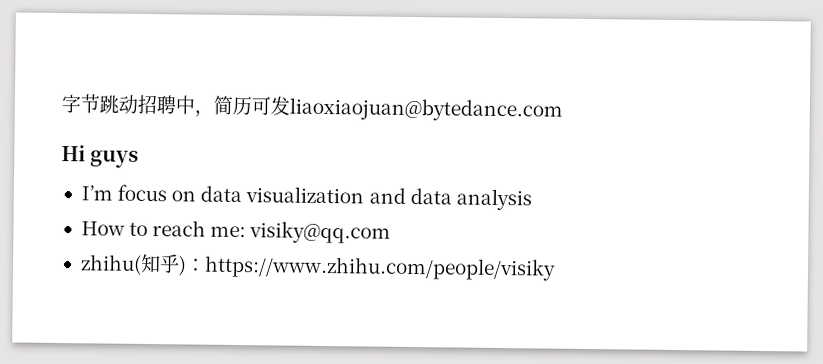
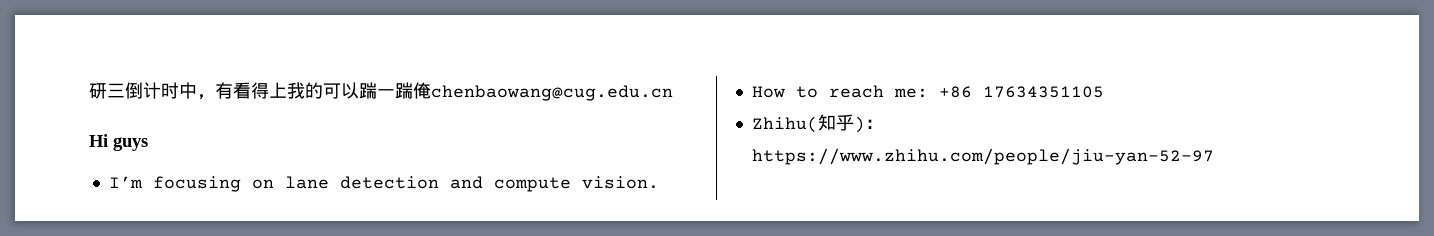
[61,93,563,122] [61,145,140,168] [80,184,532,211] 字节跳动招聘中，简历可发liaoxiaojuan@bytedance.com // Hi guys // I’m focus on data visualization and data analysis -> [89,82,673,101] [89,134,148,151] [108,176,659,192] 研三倒计时中，有看得上我的可以踹一踹俺chenbaowang@cug.edu.cn // Hi guys // I’m focusing on lane detection and compute vision.
[249,221,392,244] [79,254,142,275] visiky@qq.com // zhihu( -> [938,86,1104,98] [751,116,818,133] +86 17634351105 // Zhihu(
[203,255,556,281] https://www.zhihu.com/people/visiky -> [751,148,1214,165] https://www.zhihu.com/people/jiu-yan-52-97

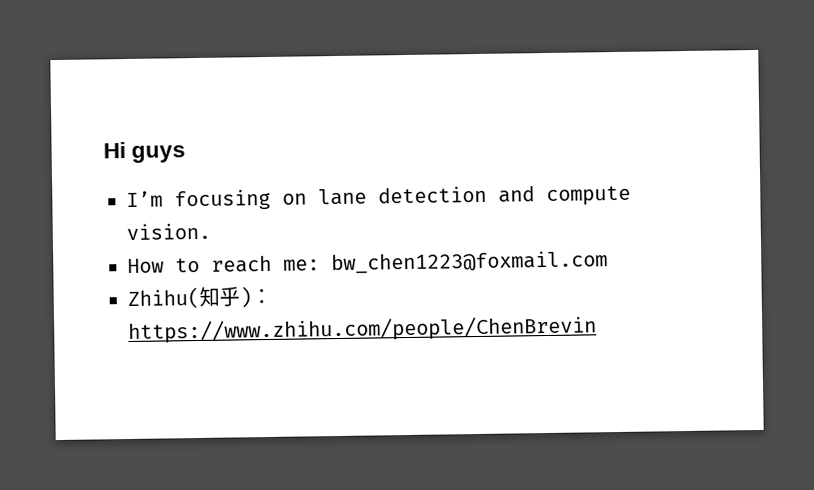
[89,82,673,101] 研三倒计时中，有看得上我的可以踹一踹俺chenbaowang@cug.edu.cn // -> (103, 150) none
[938,86,1104,98] +86 17634351105 -> [331,250,608,275] bw_chen1223@foxmail.com
[751,148,1214,165] https://www.zhihu.com/people/jiu-yan-52-97 -> [128,315,597,344] https://www.zhihu.com/people/ChenBrevin

